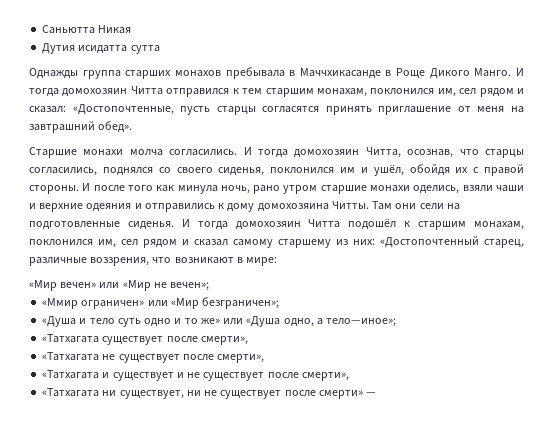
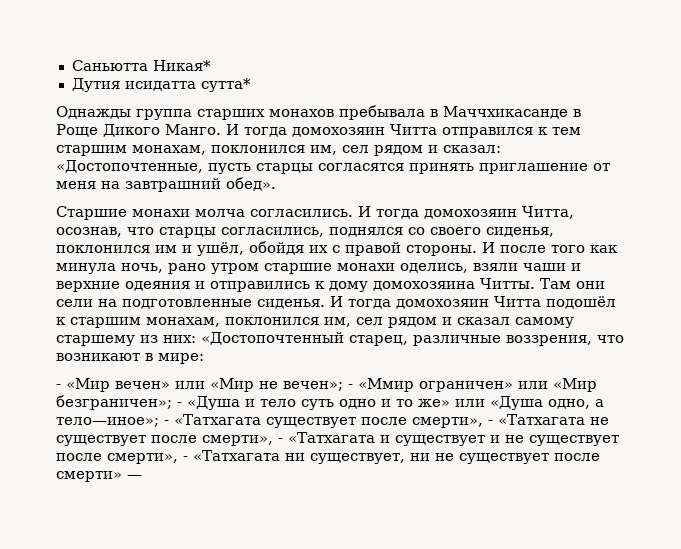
[98,25,132,34] Никая -> [152,60,211,71] Никая*
[130,45,160,54] сутта -> [200,78,251,92] сутта*
(278, 261) none -> [56,384,61,389] -
(210, 286) // -> [348,384,353,389] -
(280, 303) // -> [177,402,182,407] -
(397, 322) // -> [164,420,169,425] -
(248, 340) // -> [488,420,493,425] -
(265, 358) // -> [278,438,283,443] -
(349, 376) // -> [183,456,188,461] -

